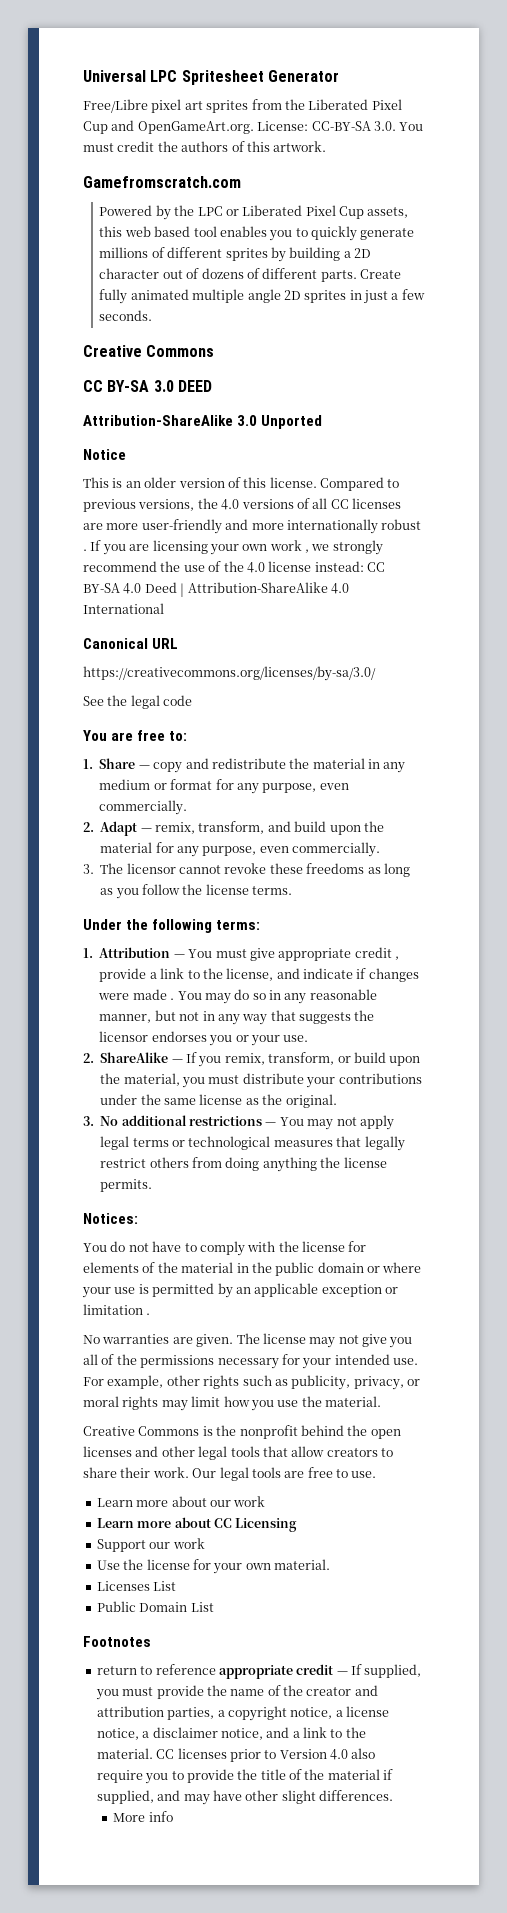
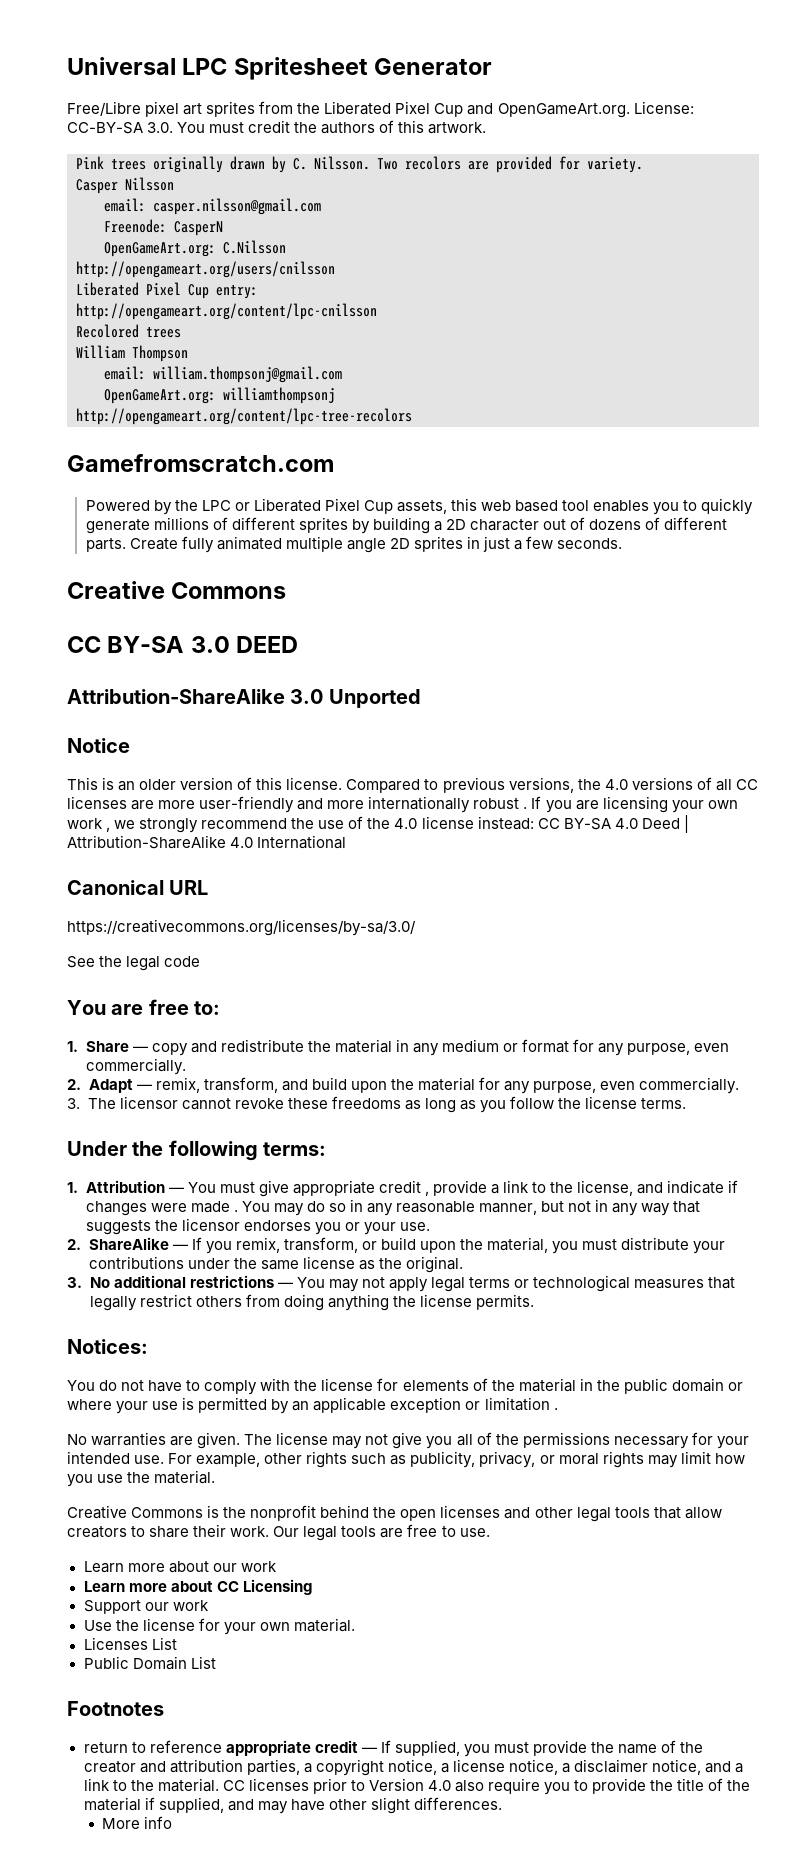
(327, 146) none -> [76,156,643,173] [76,177,174,194] [104,198,321,215] [104,219,223,236] [104,240,286,257] [76,261,335,278] [76,282,258,299] [76,303,377,320] [76,324,181,338] [76,345,188,362] [104,366,342,383] [104,387,335,404] [76,408,412,425] // Pink trees originally drawn by C. Nilsson. Two recolors are provided for variety. // Casper Nilsson // email: casper.nilsson@gmail.com // Freenode: CasperN // OpenGameArt.org: C.Nilsson // http://opengameart.org/users/cnilsson // Liberated Pixel Cup entry: // http://opengameart.org/content/lpc-cnilsson // Recolored trees // William Thompson // email: william.thompsonj@gmail.com // OpenGameArt.org: williamthompsonj // http://opengameart.org/content/lpc-tree-recolors

